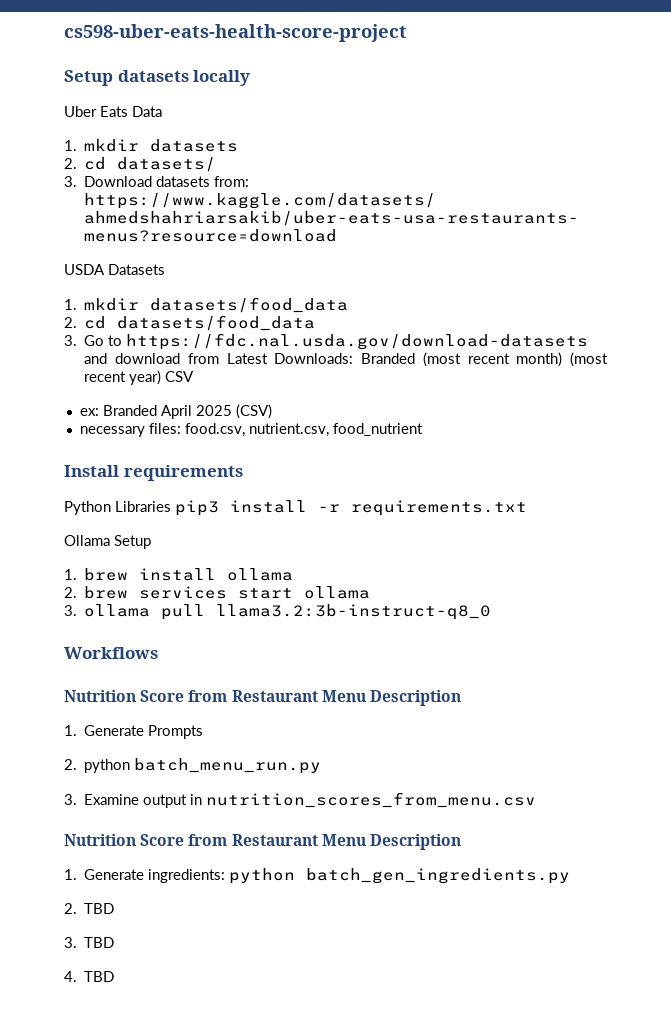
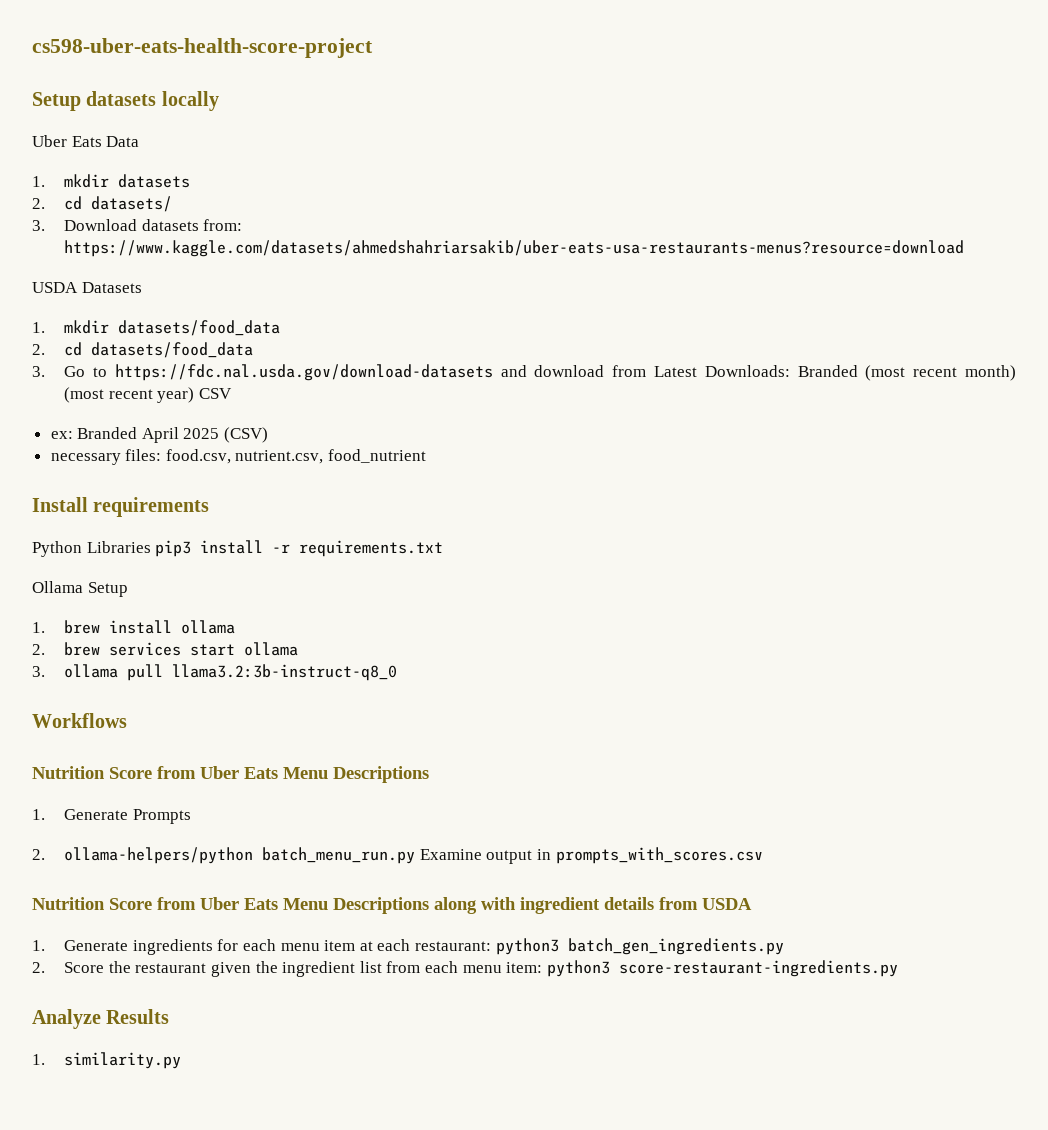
[231,690,461,706] Restaurant Menu Description -> [200,766,429,783] Uber Eats Menu Descriptions
[84,759,131,773] python -> [64,847,254,864] ollama-helpers/python
[64,794,77,805] // 3. -> (416, 855) none
[206,792,537,808] [64,834,461,850] [64,868,571,884] [64,903,115,914] [64,937,115,948] [64,971,115,982] nutrition_scores_from_menu.csv // Nutrition Score from Restaurant Menu Description // 1. Generate ingredients: python batch_gen_ingredients.py // 2. TBD // 3. TBD // 4. TBD -> [555,847,763,864] [32,897,752,914] [32,938,784,955] [32,960,898,977] [32,1009,170,1029] [32,1052,182,1069] prompts_with_scores.csv // Nutrition Score from Uber Eats Menu Descriptions along with ingredient details from USDA // 1. Generate ingredients for each menu item at each restaurant: python3 batch_gen_ingredients.py // 2. Score the restaurant given the ingredient list from each menu item: python3 score-restaurant-ingredients.py // Analyze Results // 1. similarity.py

